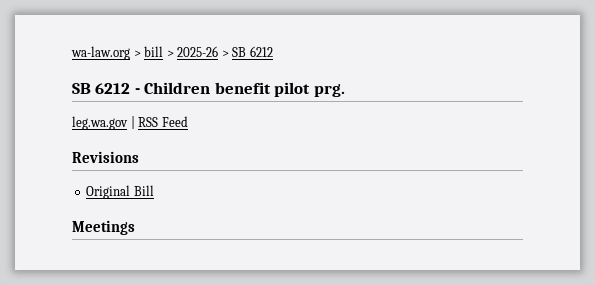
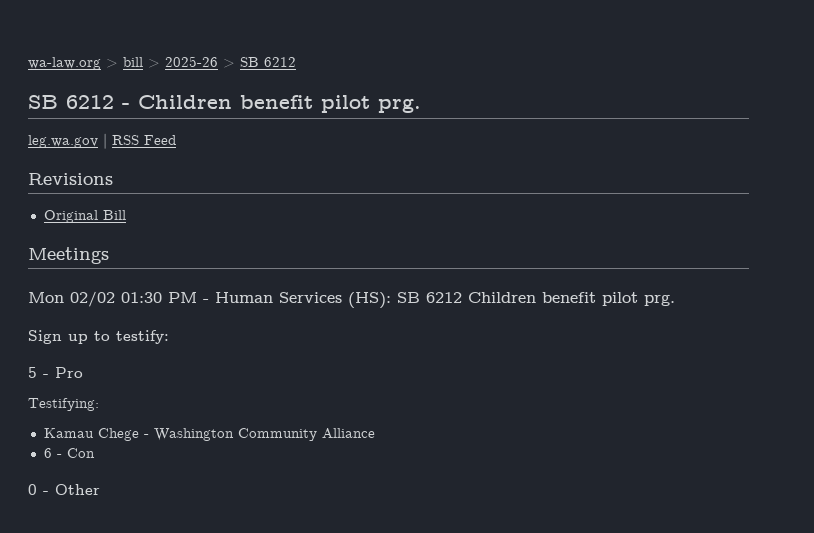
(135, 227) none -> [28,291,675,309] [28,330,169,344] [28,367,83,378] [28,398,99,411] [43,428,375,441] [43,448,95,458] [28,484,100,495] // Mon 02/02 01:30 PM - Human Services (HS): SB 6212 Children benefit pilot prg. // Sign up to testify: // 5 - Pro // Testifying: // Kamau Chege - Washington Community Alliance // 6 - Con // 0 - Other

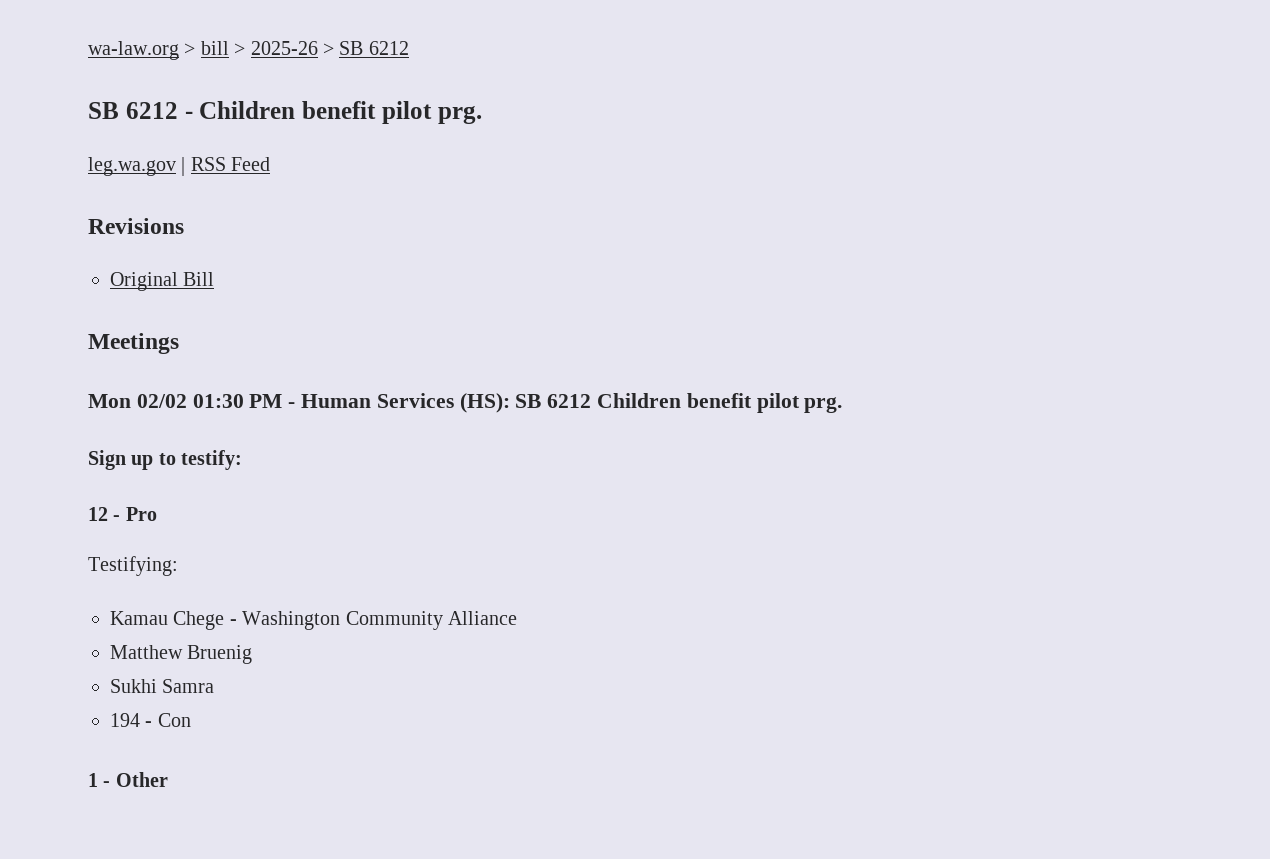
[28,367,37,378] 5 -> [88,507,108,521] 12
[43,448,52,458] 6 -> [110,645,253,664] [110,679,215,693] [110,713,140,727] Matthew Bruenig // Sukhi Samra // 194
[28,484,37,495] 0 -> [88,773,98,787] 1

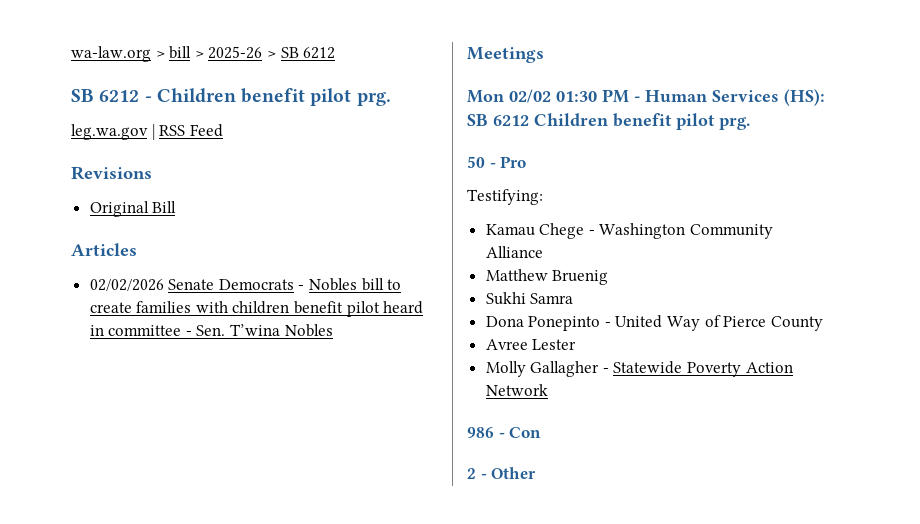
(215, 279) none -> [71,243,137,256] [89,278,402,291] [89,301,424,317] [89,324,333,337] // Articles // 02/02/2026 Senate Democrats - Nobles bill to create families with children benefit pilot heard in committee - Sen. T’wina Nobles
[88,450,243,470] [88,507,108,521] Sign up to testify: // 12 -> [467,156,485,168] 50
[110,713,140,727] 194 -> [485,315,823,331] [485,339,577,350] [485,361,793,377] [485,384,548,396] [467,427,494,438] Dona Ponepinto - United Way of Pierce County // Avree Lester // Molly Gallagher - Statewide Poverty Action Network // 986
[88,773,98,787] 1 -> [467,468,476,479] 2

